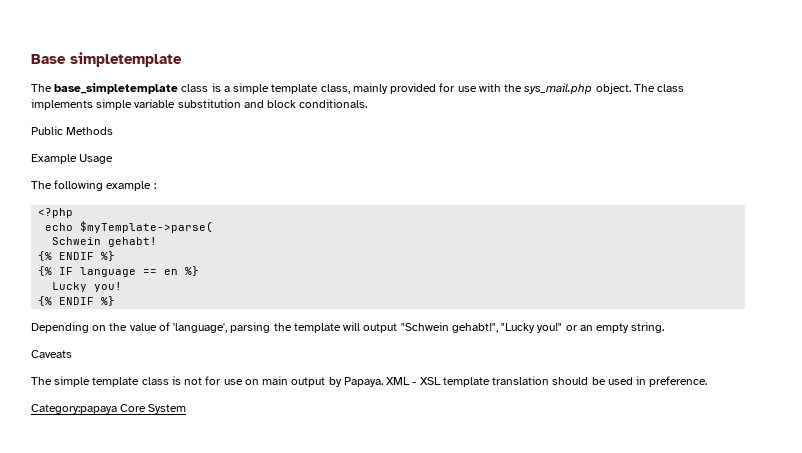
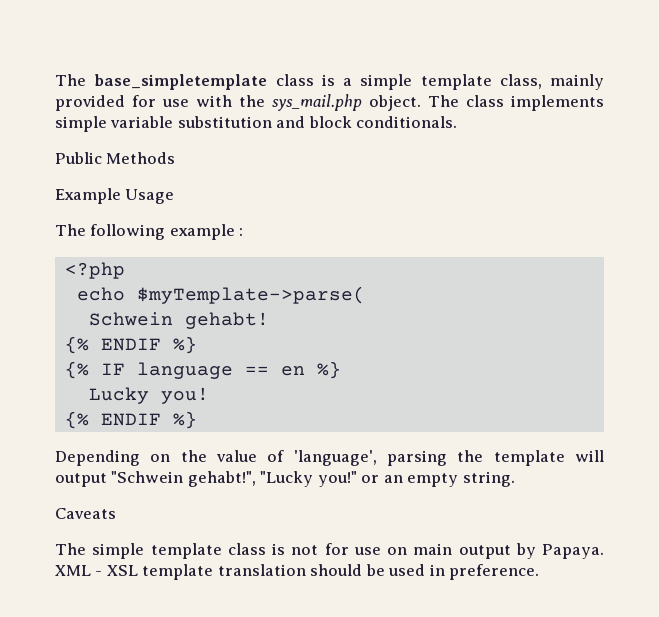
[31,52,182,67] Base simpletemplate // -> (55, 80) none
[31,404,187,414] // Category:papaya Core System -> (540, 572) none

